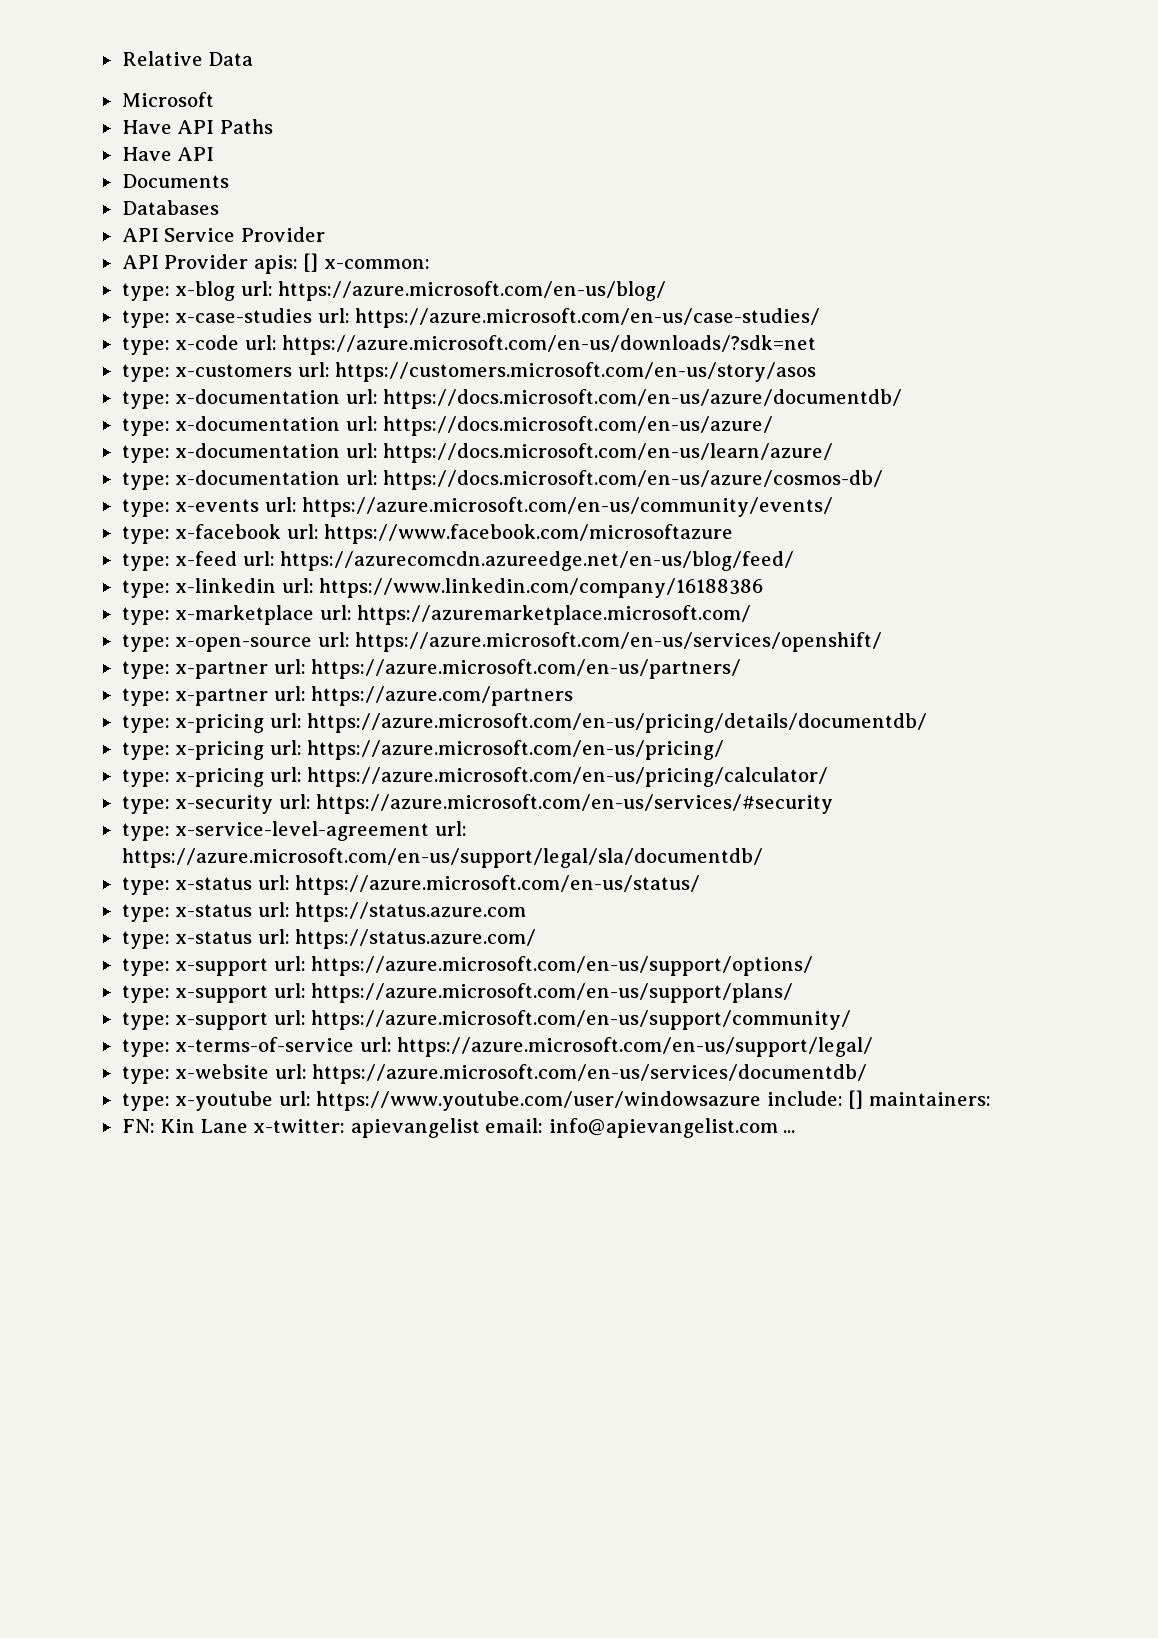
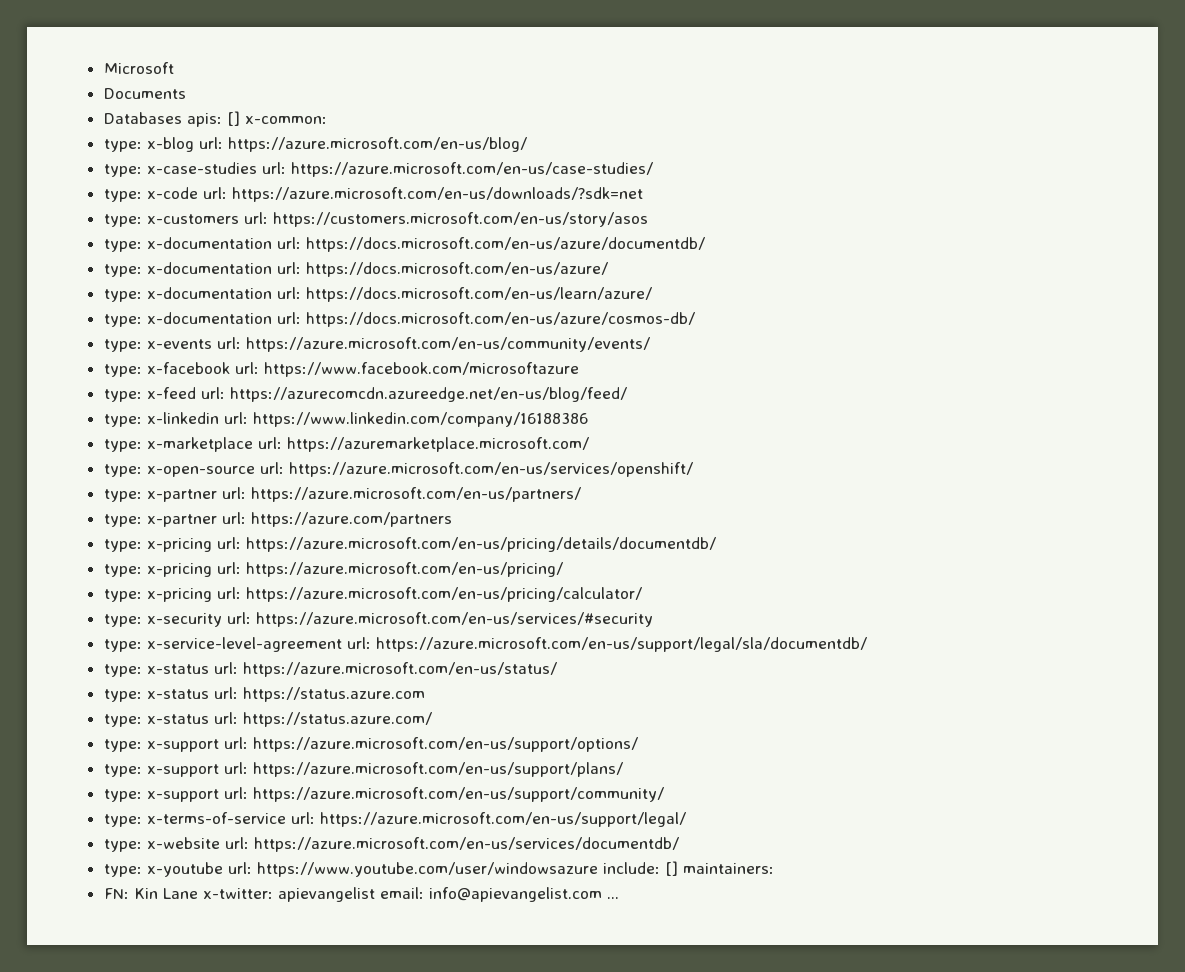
[121,51,254,66] Relative Data // -> (103, 68) none
[121,119,273,134] [121,147,215,161] [121,174,229,188] [121,200,219,215] [121,227,325,242] [121,254,249,269] Have API Paths // Have API // Documents // Databases // API Service Provider // API Provider -> [103,88,186,99] [103,112,182,124] Documents // Databases

